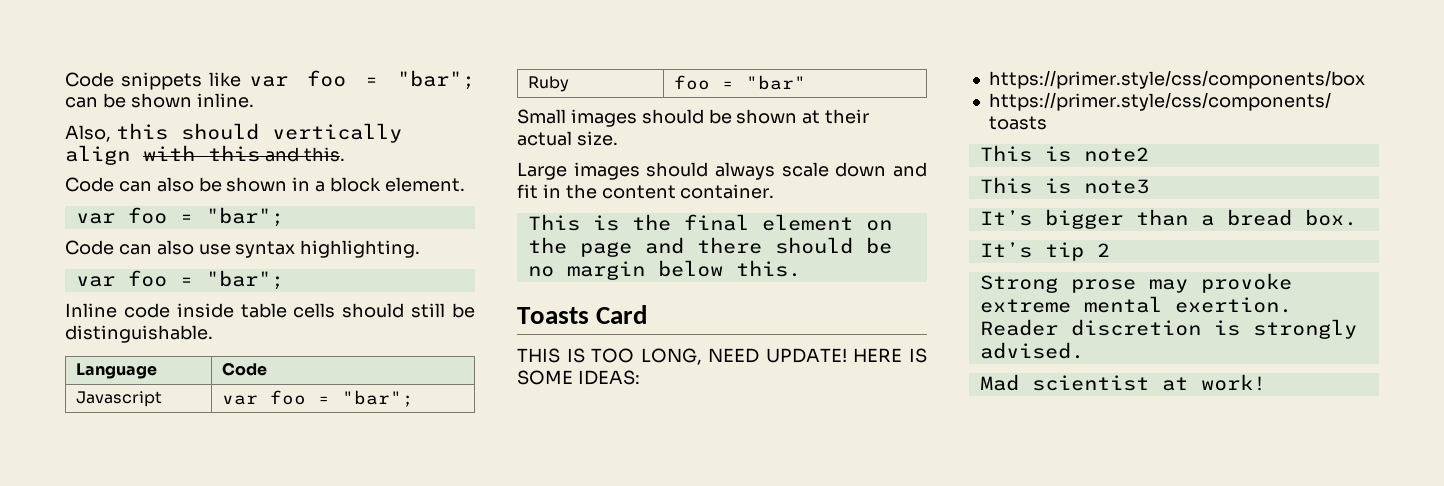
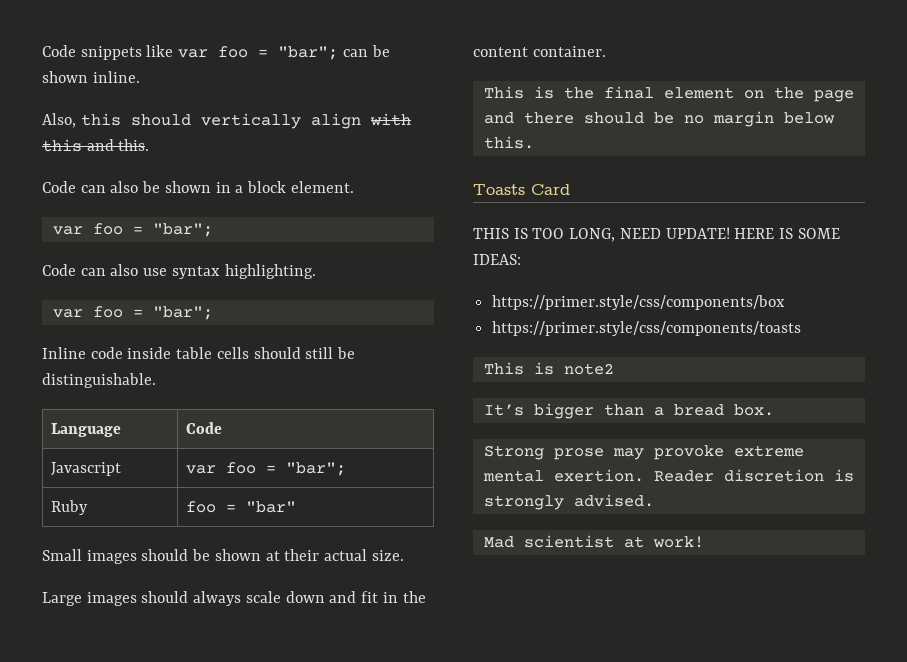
[979,177,1149,194] // This is note3 -> (614, 369) none
[979,242,1110,261] // It’s tip 2 -> (774, 410) none

